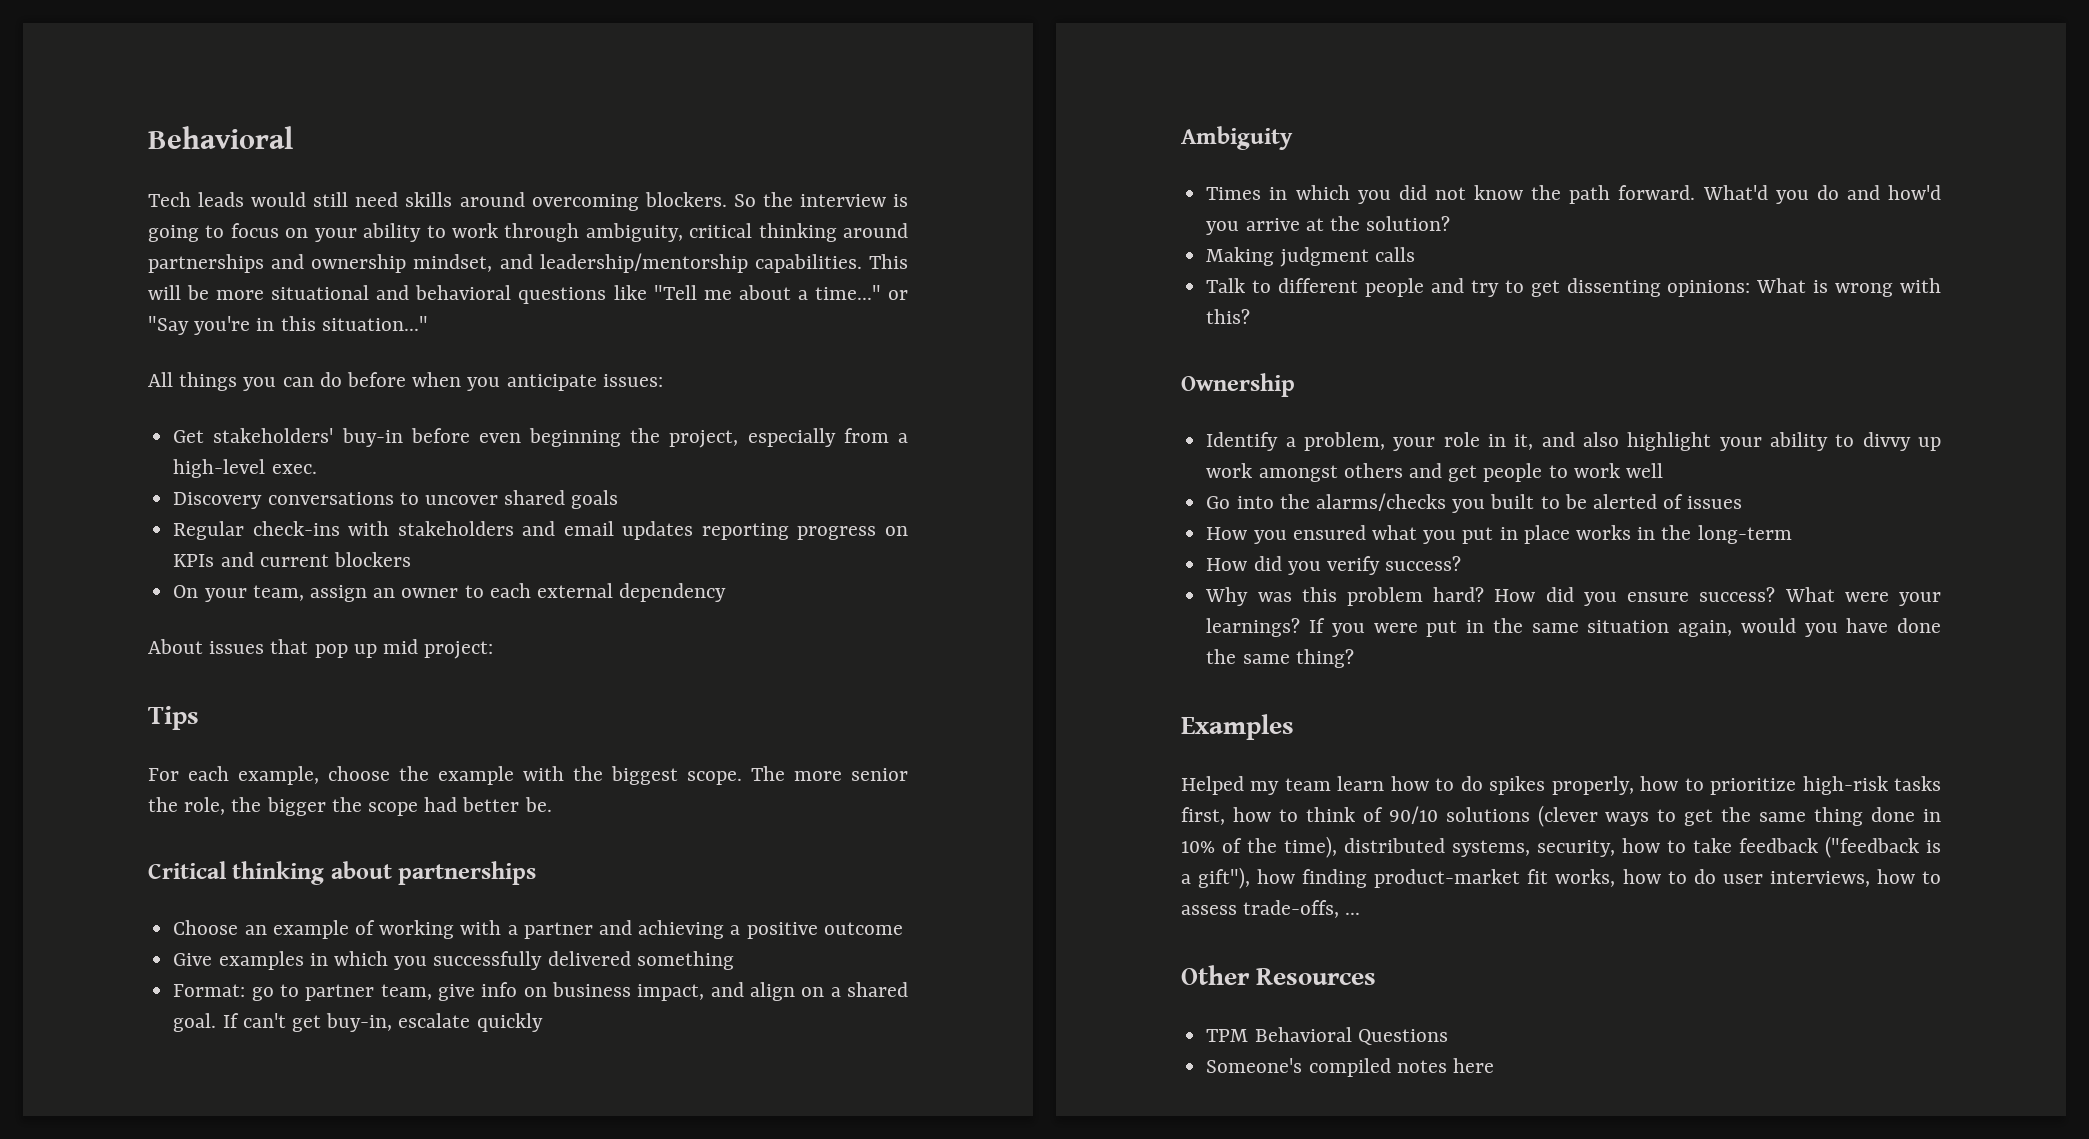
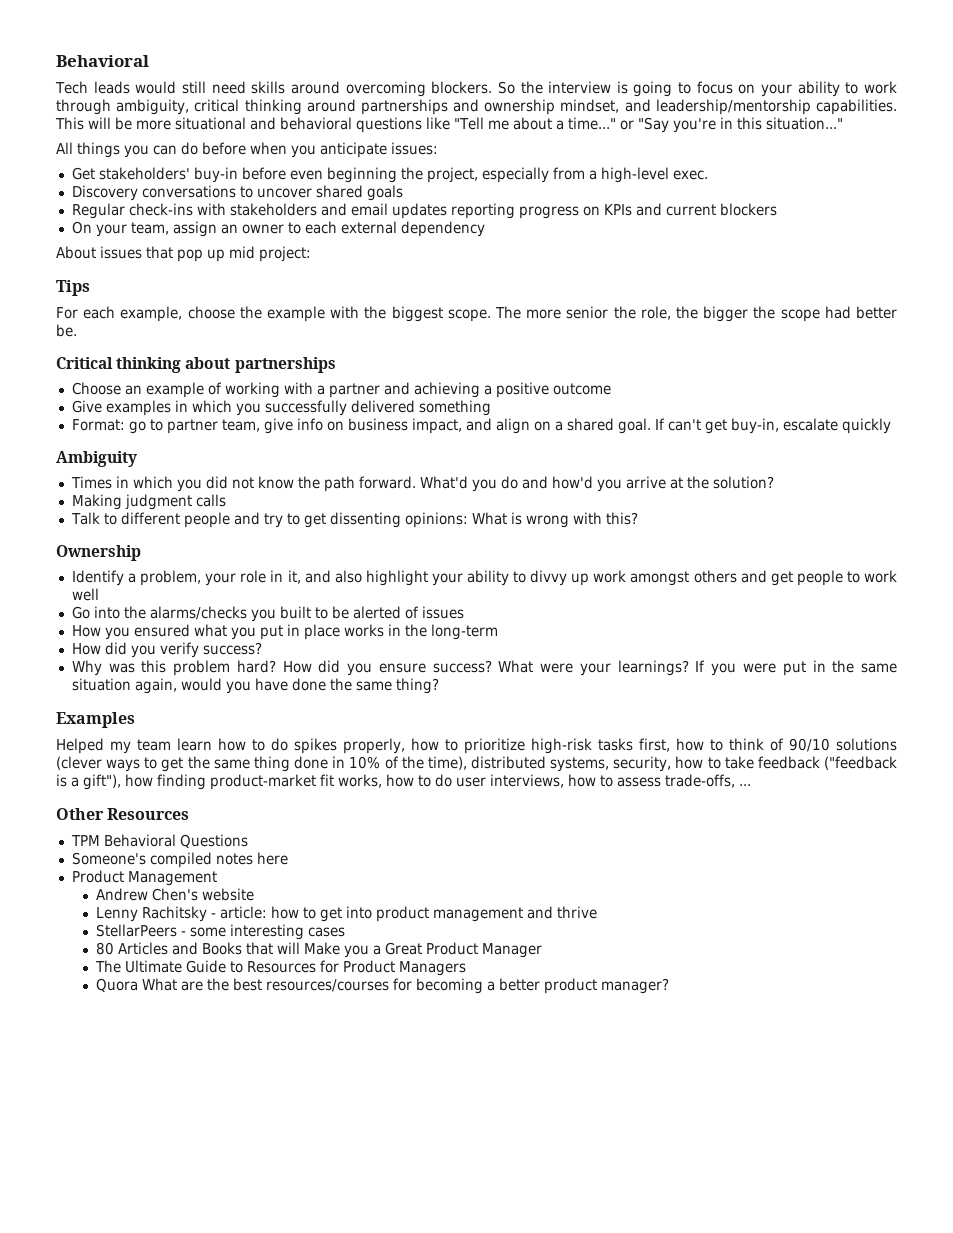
(1494, 1065) none -> [71,870,217,886] [95,888,254,901] [95,906,597,922] [95,924,345,940] [95,942,542,958] [94,960,466,976] [95,978,669,994] // Product Management // Andrew Chen's website // Lenny Rachitsky - article: how to get into product management and thrive // StellarPeers - some interesting cases // 80 Articles and Books that will Make you a Great Product Manager // The Ultimate Guide to Resources for Product Managers // Quora What are the best resources/courses for becoming a better product manager?

